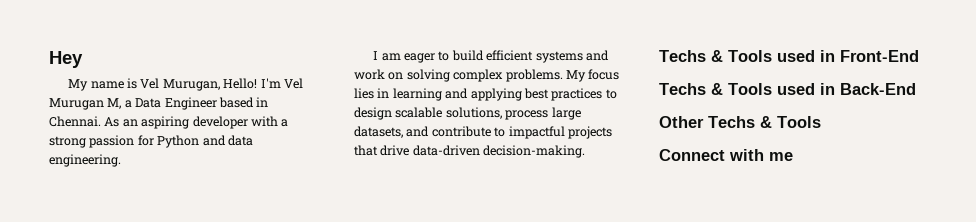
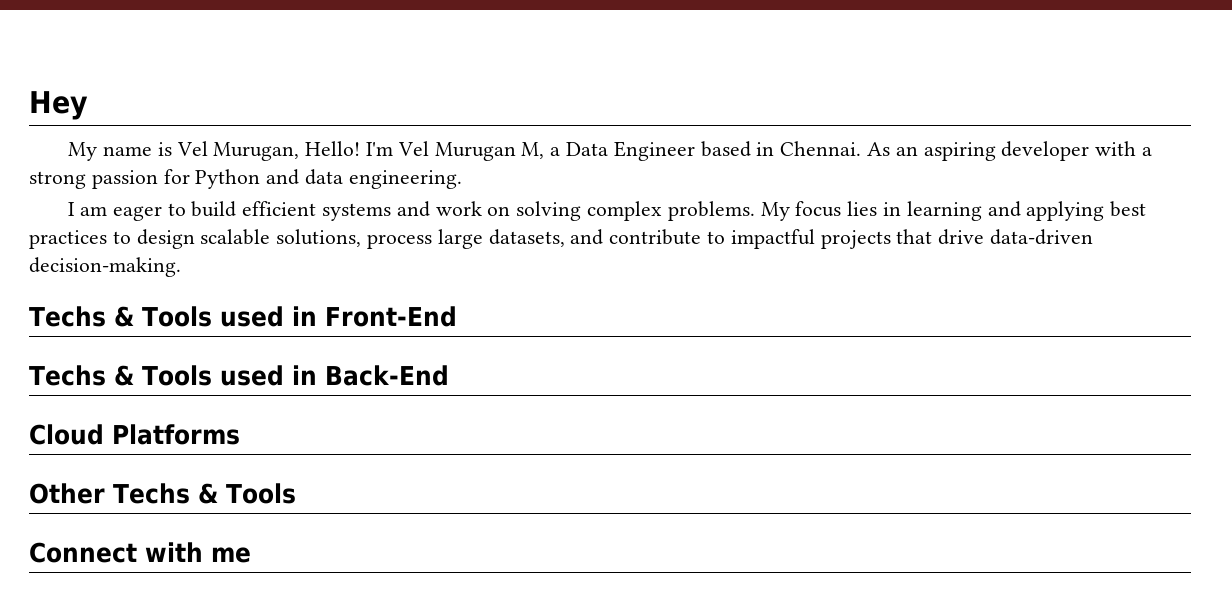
(916, 89) none -> [29,424,240,445] // Cloud Platforms

